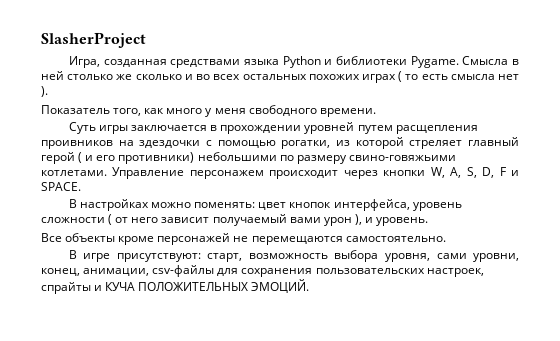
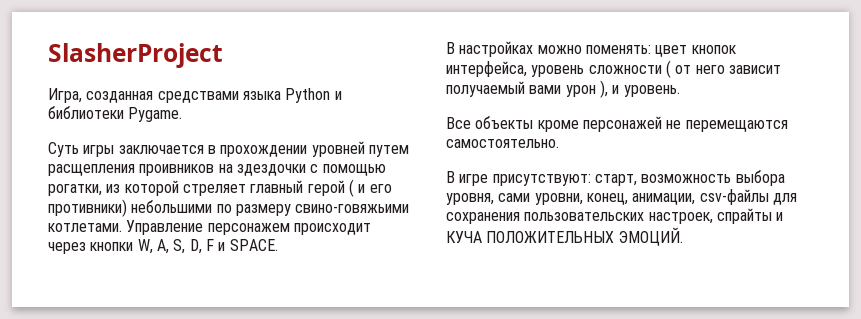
[462,56,519,65] [41,71,519,83] [41,86,48,97] [41,105,376,117] Смысла в ней столько же сколько и во всех остальных похожих играх ( то есть смысла нет ). // Показатель того, как много у меня свободного времени. -> (183, 114) none

